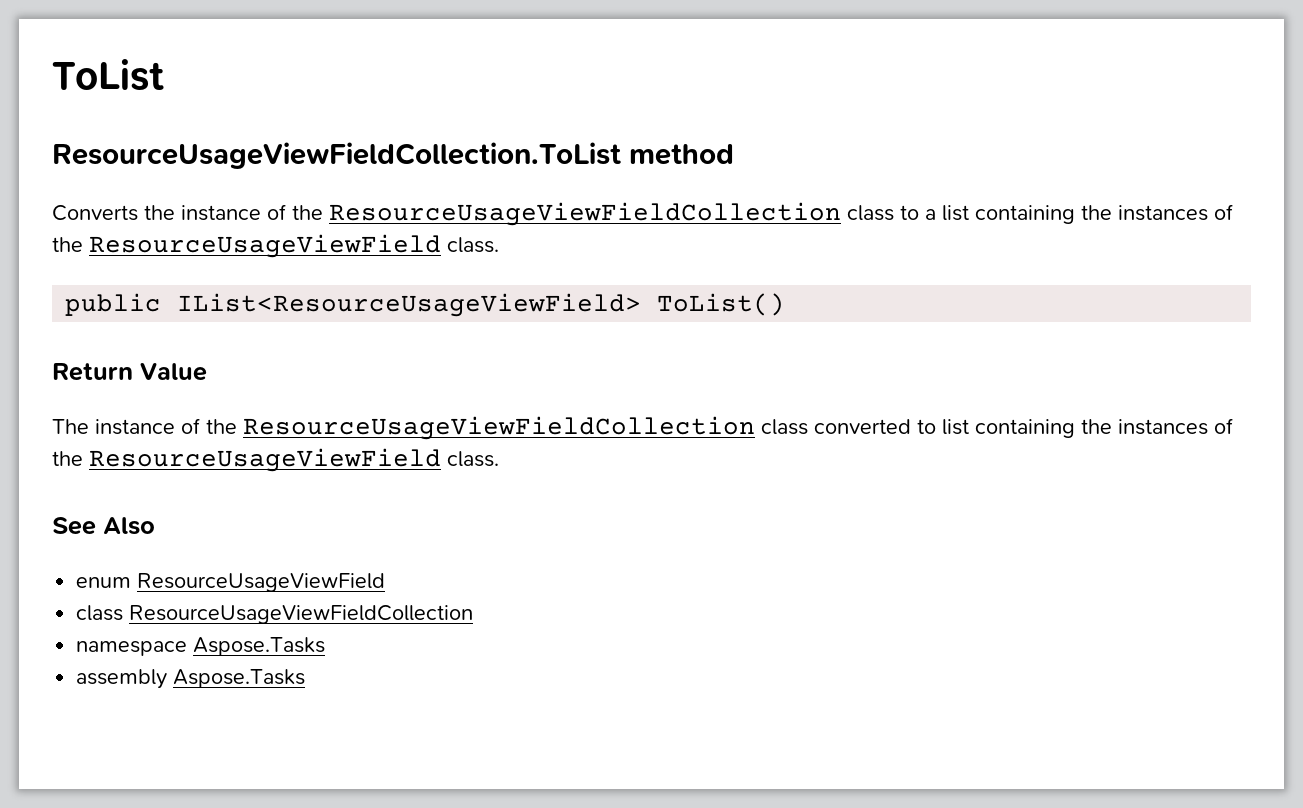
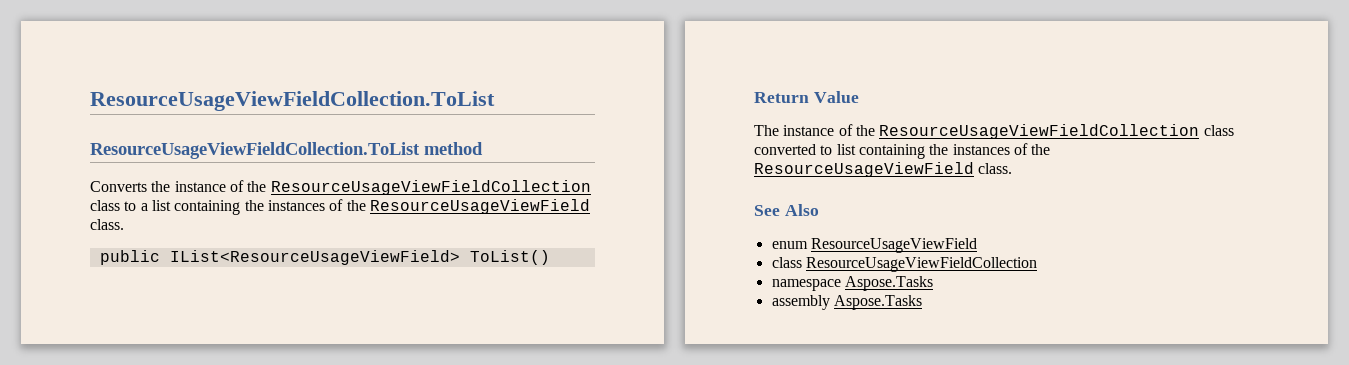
[52,59,164,91] ToList -> [90,91,495,111] ResourceUsageViewFieldCollection.ToList

